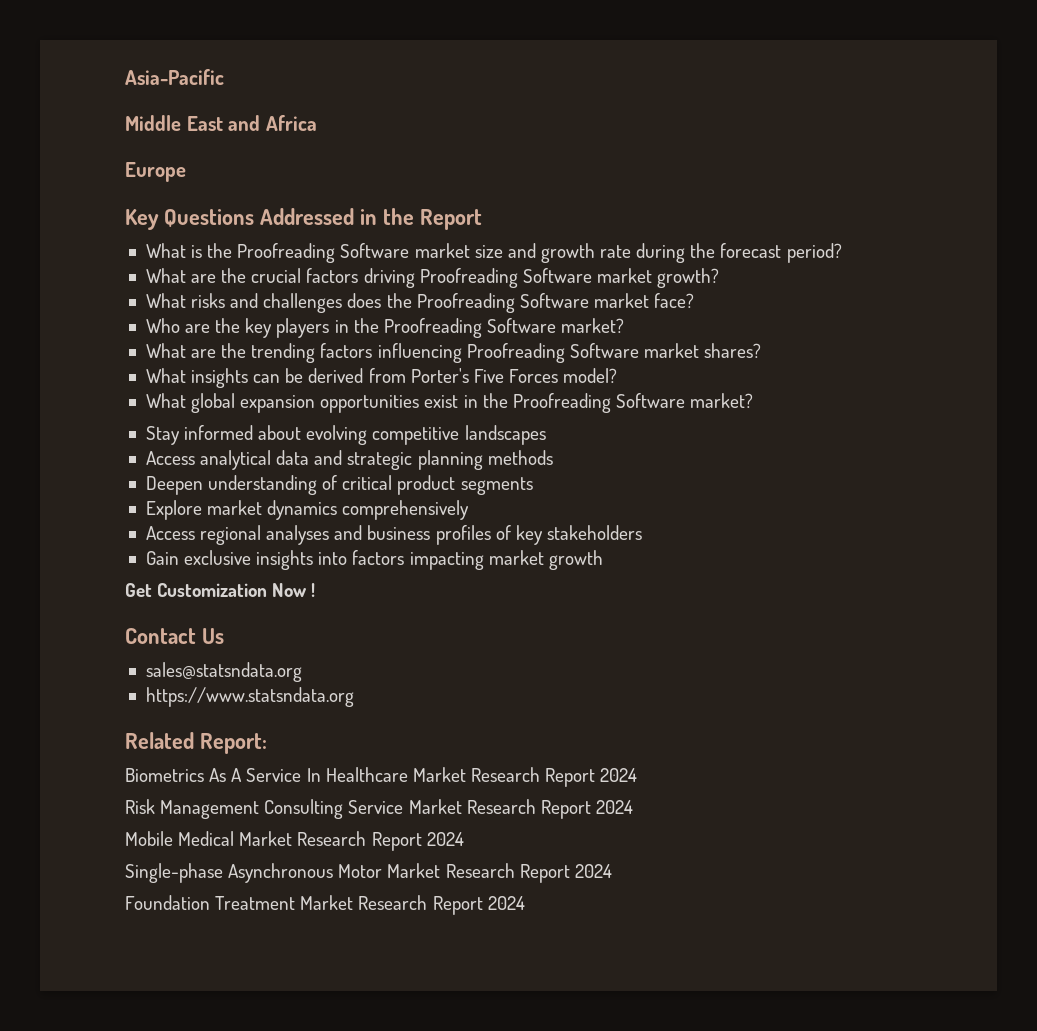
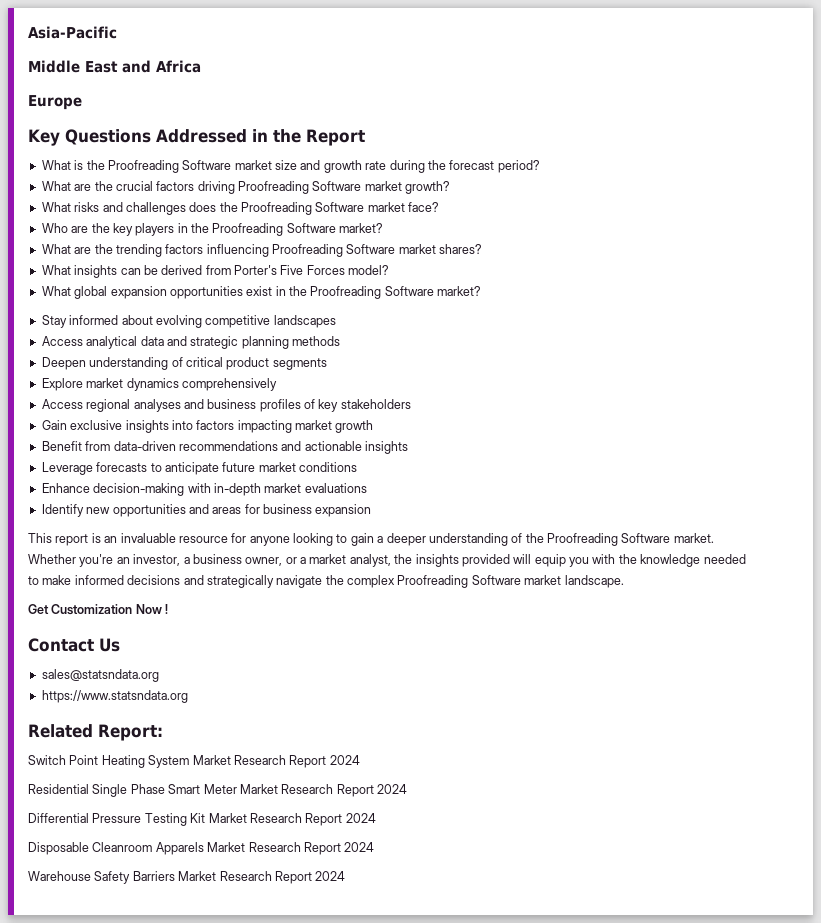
(603, 560) none -> [41,441,408,454] [41,462,357,475] [41,483,367,496] [41,504,372,517] [28,533,714,546] [28,554,746,567] [28,575,624,588] // Benefit from data-driven recommendations and actionable insights // Leverage forecasts to anticipate future market conditions // Enhance decision-making with in-depth market evaluations // Identify new opportunities and areas for business expansion // This report is an invaluable resource for anyone looking to gain a deeper understanding of the Proofreading Software market. Whether you're an investor, a business owner, or a market analyst, the insights provided will equip you with the knowledge needed to make informed decisions and strategically navigate the complex Proofreading Software market landscape.
[125,767,638,787] [125,799,633,819] [125,831,464,851] [125,863,612,883] [125,895,296,910] Biometrics As A Service In Healthcare Market Research Report 2024 // Risk Management Consulting Service Market Research Report 2024 // Mobile Medical Market Research Report 2024 // Single-phase Asynchronous Motor Market Research Report 2024 // Foundation Treatment -> [28,755,360,768] [28,784,407,797] [28,813,376,826] [28,842,375,855] [28,871,175,884] Switch Point Heating System Market Research Report 2024 // Residential Single Phase Smart Meter Market Research Report 2024 // Differential Pressure Testing Kit Market Research Report 2024 // Disposable Cleanroom Apparels Market Research Report 2024 // Warehouse Safety Barriers

